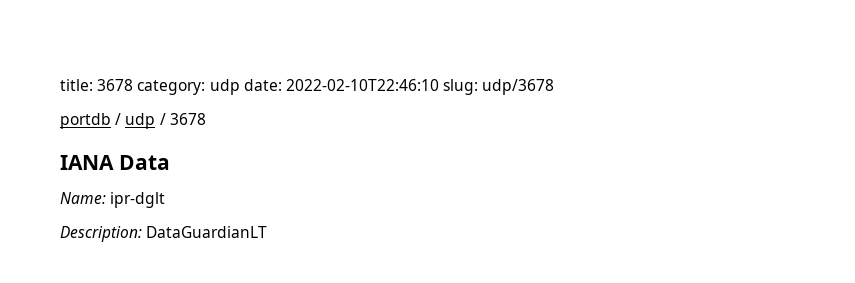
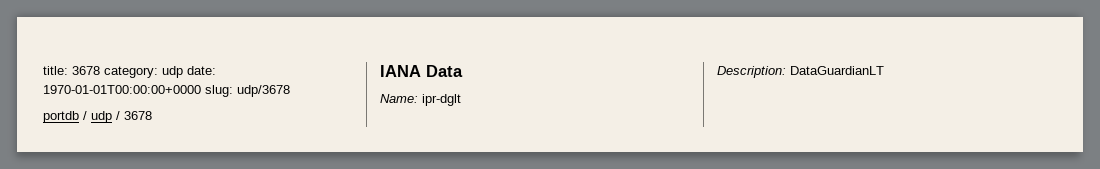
[285,79,439,91] 2022-02-10T22:46:10 -> [43,85,201,94] 1970-01-01T00:00:00+0000

